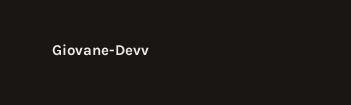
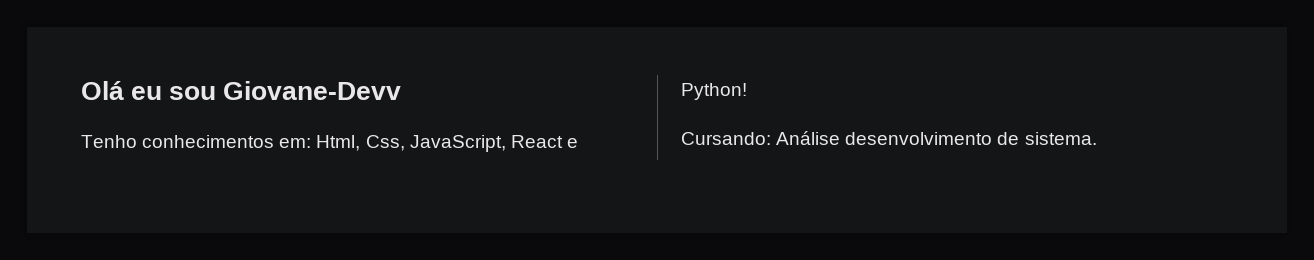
[52,44,149,56] Giovane-Devv -> [81,81,402,100] [81,135,578,152] [681,83,747,100] [681,131,1097,145] Olá eu sou Giovane-Devv // Tenho conhecimentos em: Html, Css, JavaScript, React e Python! // Cursando: Análise desenvolvimento de sistema.

